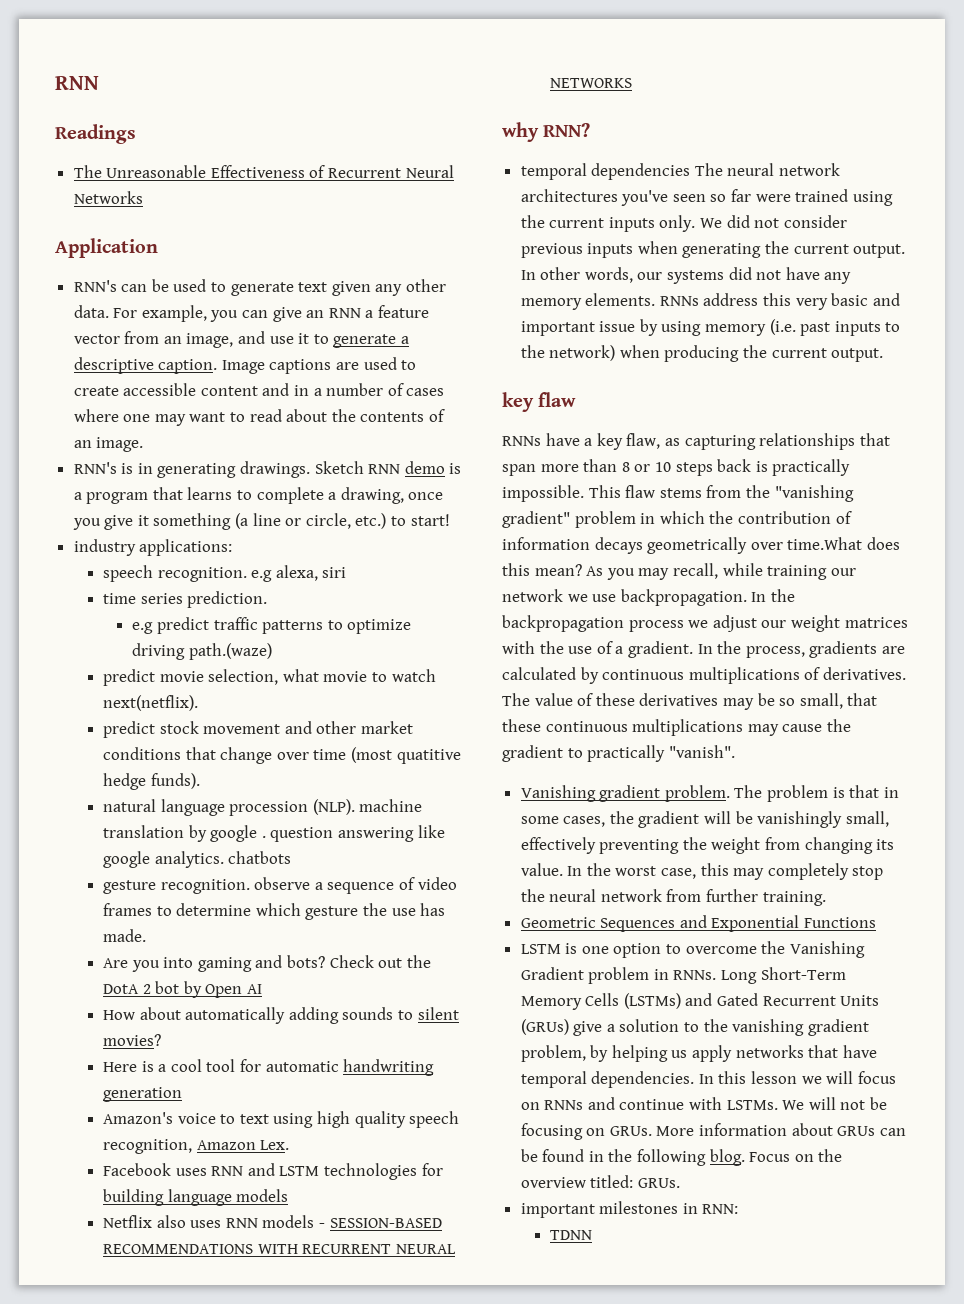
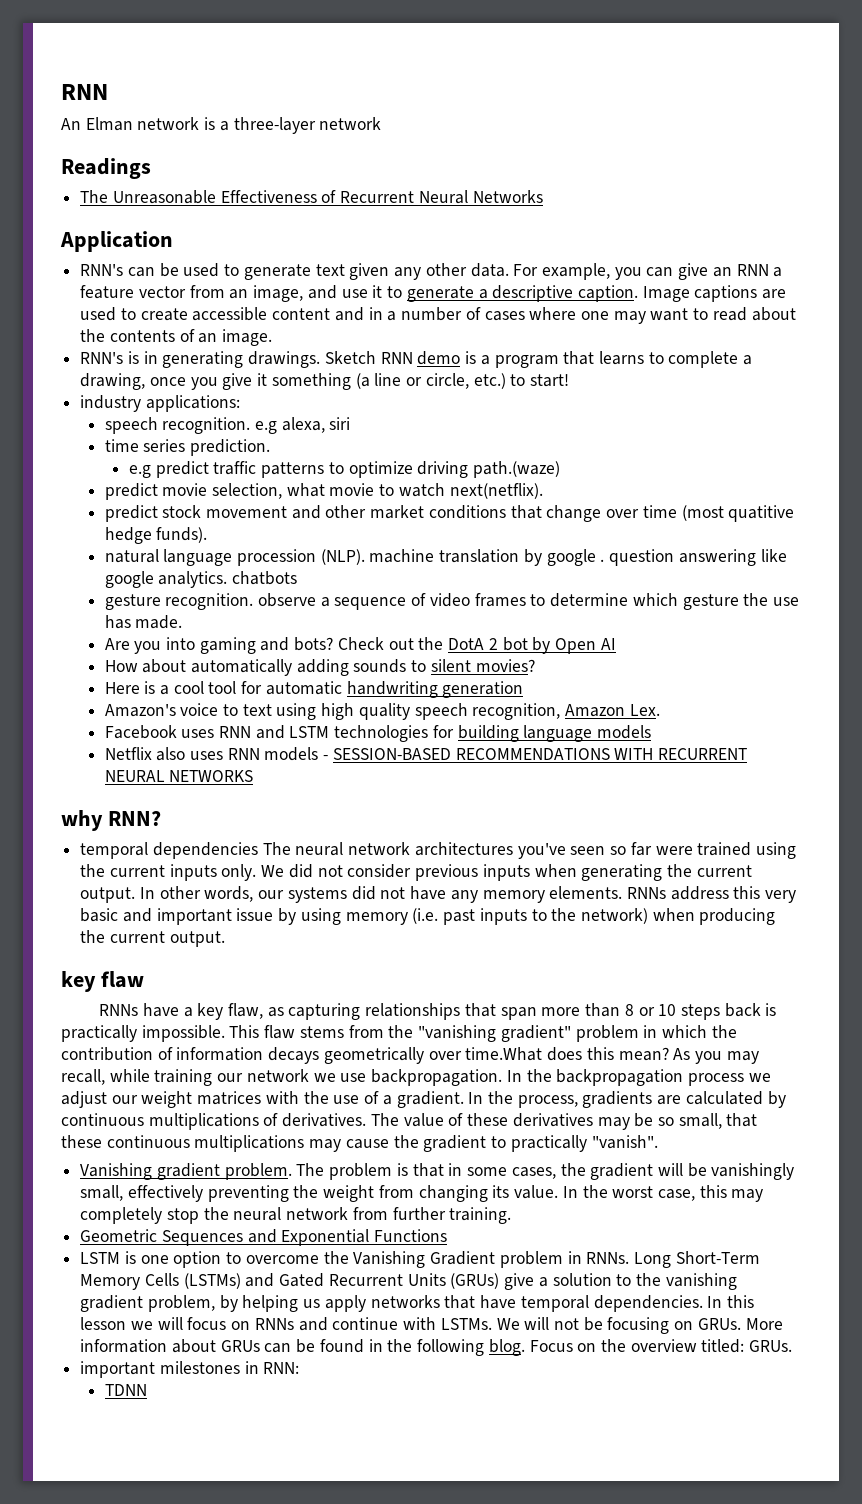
[55,76,99,90] RNN -> [61,84,108,100] [61,117,382,134] RNN // An Elman network is a three-layer network

